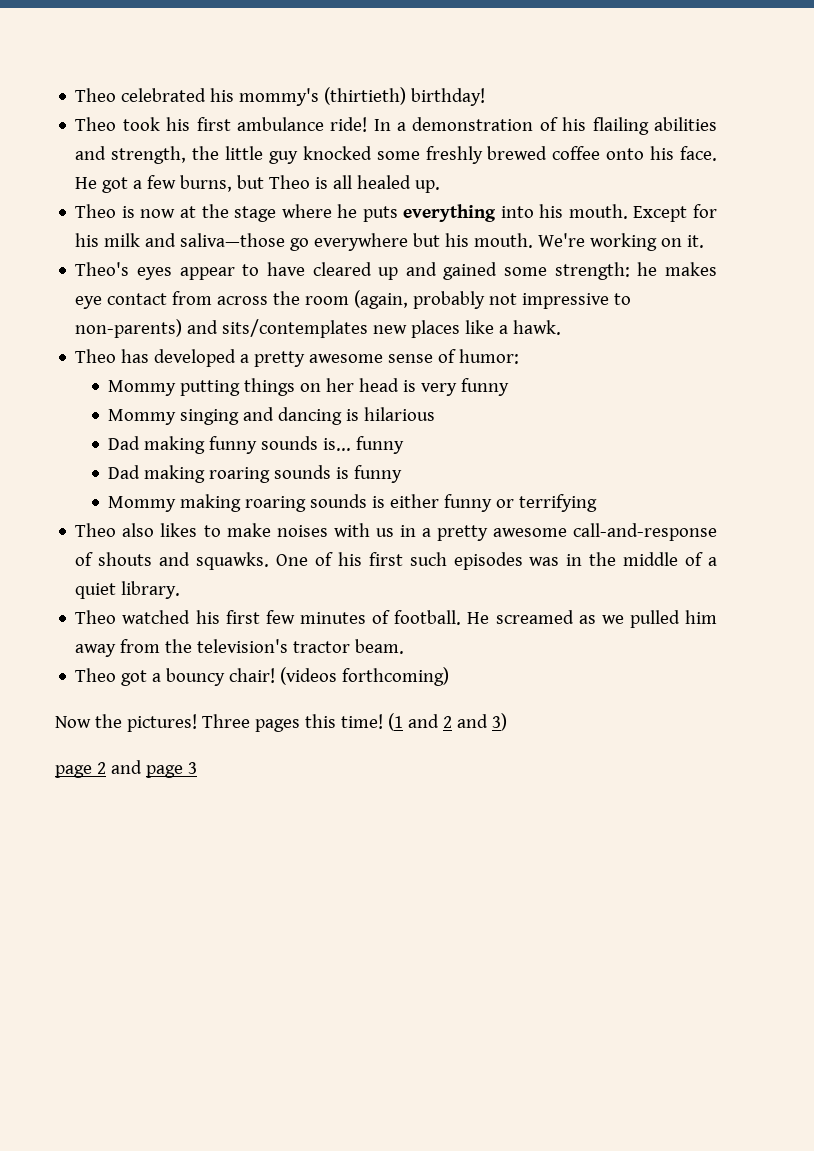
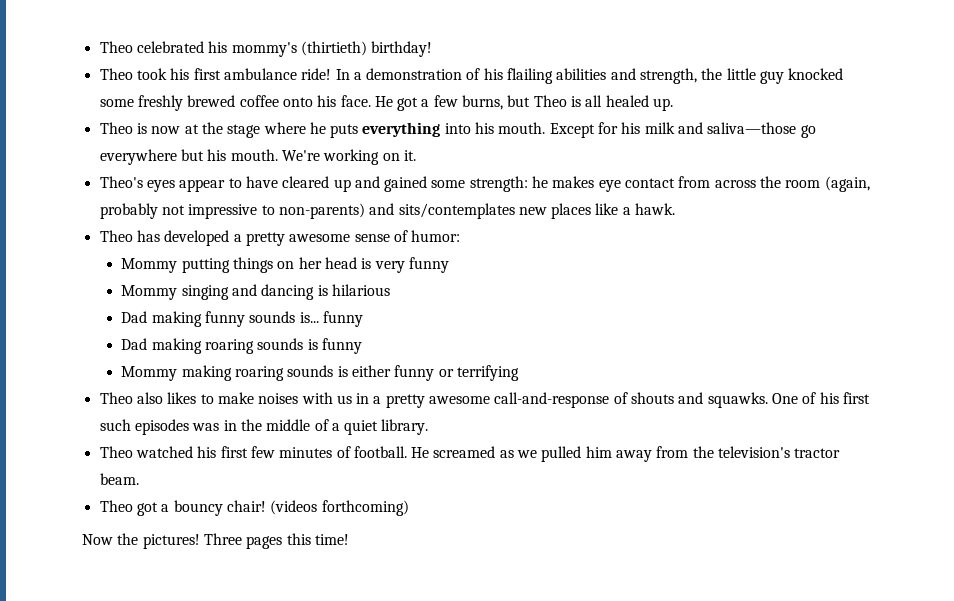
[387,713,507,731] [55,760,197,778] (1 and 2 and 3) // page 2 and page 3 -> (349, 539) none

